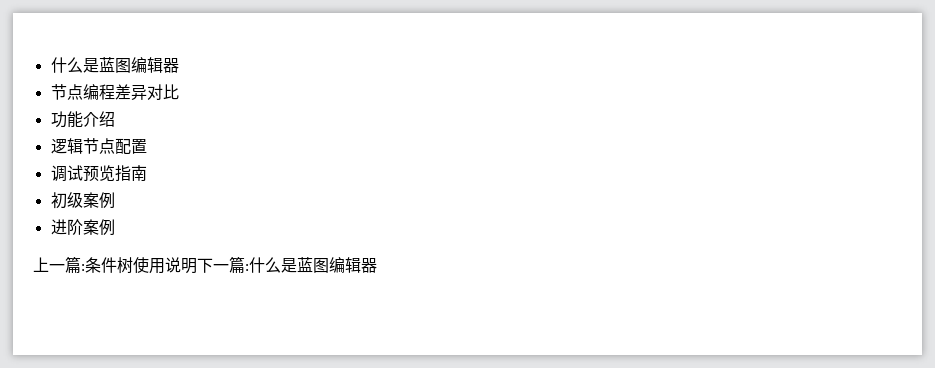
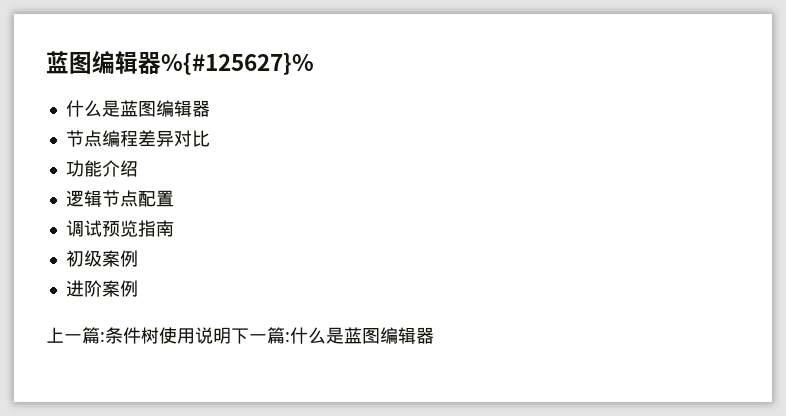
(50, 65) none -> [46,51,314,75] 蓝图编辑器%{#125627}% //

